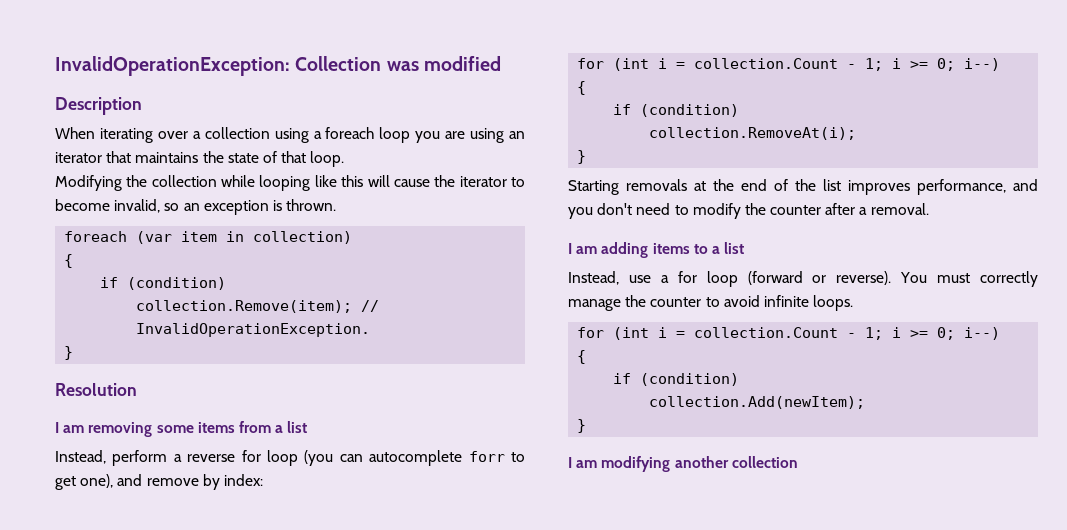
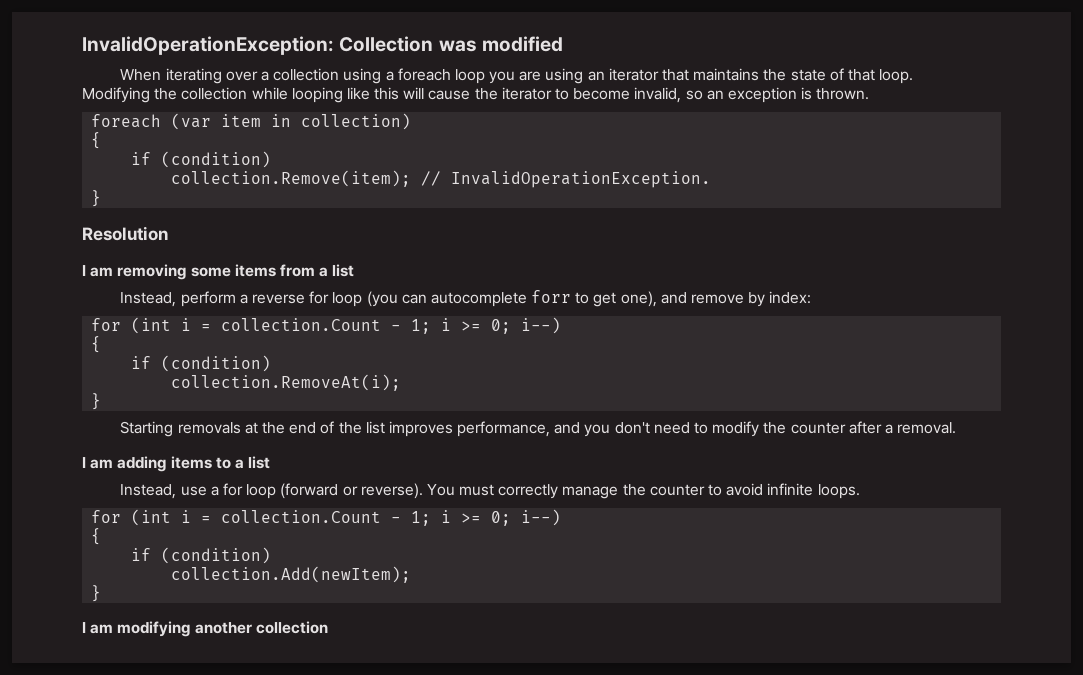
[55,97,142,115] // Description -> (563, 44) none

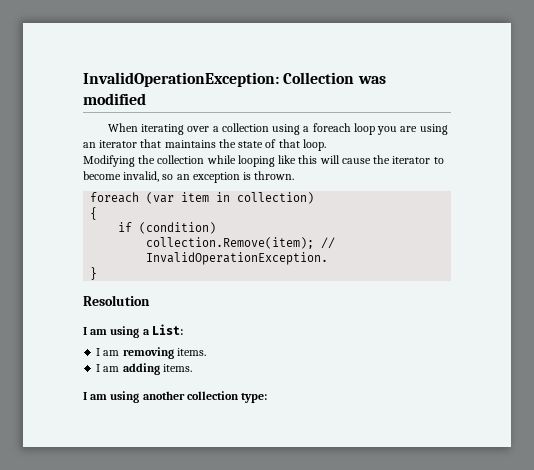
[117,264,355,280] [120,290,812,307] [91,317,562,334] [91,336,102,353] [131,355,272,372] [171,374,402,391] [91,393,102,410] [120,421,957,437] [82,456,271,472] [120,483,860,499] [91,509,562,526] [91,528,102,545] [131,547,272,564] [171,566,412,583] [91,585,102,602] [82,621,191,637] removing some items from a list // Instead, perform a reverse for loop (you can autocomplete forr to get one), and remove by index: // for (int i = collection.Count - 1; i >= 0; i--) // { // if (condition) // collection.RemoveAt(i); // } // Starting removals at the end of the list improves performance, and you don't need to modify the counter after a removal. // I am adding items to a list // Instead, use a for loop (forward or reverse). You must correctly manage the counter to avoid infinite loops. // for (int i = collection.Count - 1; i >= 0; i--) // { // if (condition) // collection.Add(newItem); // } // I am modifying -> [110,324,183,338] [96,347,206,359] [96,363,192,375] [83,391,140,403] using a List: // I am removing items. // I am adding items. // I am using
(328, 627) none -> [241,393,268,403] type:

